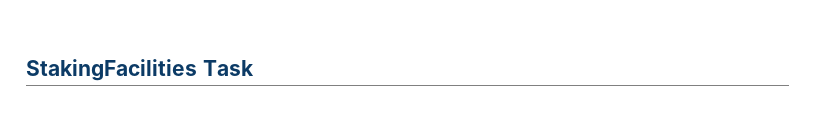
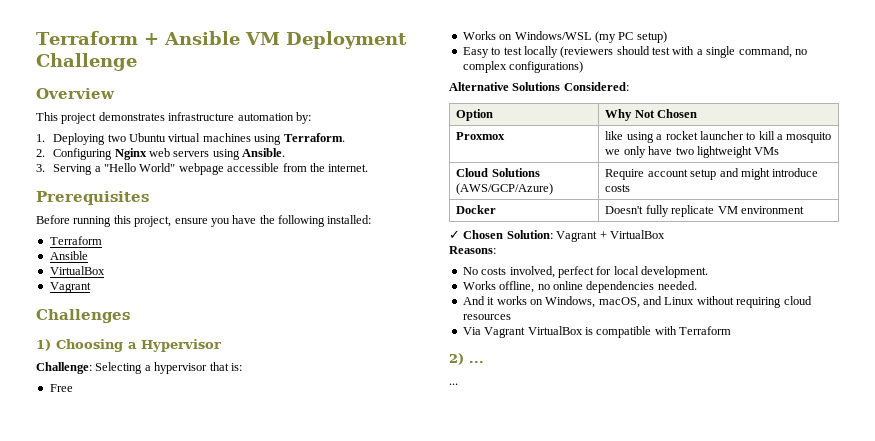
[26,59,254,81] StakingFacilities Task -> [36,31,407,49] [36,53,137,71] [36,88,115,99] [36,112,311,124] [36,133,345,145] [36,148,286,160] [36,163,369,175] [36,191,149,205] [36,215,372,227] [49,236,102,245] [49,251,88,260] [49,266,105,275] [49,282,91,293] [36,309,130,323] [36,339,221,352] [36,362,242,374] [49,384,73,392] [462,31,667,43] [462,46,807,58] [462,61,584,73] [449,82,629,91] [456,109,494,121] [605,109,698,121] [456,132,506,140] [605,131,832,143] [605,146,780,158] [456,168,540,177] [456,183,554,195] [605,168,819,180] [605,184,631,192] [456,205,497,214] [605,205,804,217] [449,230,665,242] [449,246,496,254] [462,266,708,278] [462,281,697,293] [462,296,812,308] [462,314,511,320] [462,326,731,338] [449,353,484,365] [449,383,458,385] Terraform + Ansible VM Deployment Challenge // Overview // This project demonstrates infrastructure automation by: // 1. Deploying two Ubuntu virtual machines using Terraform. // 2. Configuring Nginx web servers using Ansible. // 3. Serving a "Hello World" webpage accessible from the internet. // Prerequisites // Before running this project, ensure you have the following installed: // Terraform // Ansible // VirtualBox // Vagrant // Challenges // 1) Choosing a Hypervisor // Challenge: Selecting a hypervisor that is: // Free // Works on Windows/WSL (my PC setup) // Easy to test locally (reviewers should test with a single command, no complex configurations) // Alternative Solutions Considered: // Option | Why Not Chosen // Proxmox | like using a rocket launcher to kill a mosquito we only have two lightweight VMs // Cloud Solutions (AWS/GCP/Azure) | Require account setup and might introduce costs // Docker | Doesn't fully replicate VM environment // ✓ Chosen Solution: Vagrant + VirtualBox // Reasons: // No costs involved, perfect for local development. // Works offline, no online dependencies needed. // And it works on Windows, macOS, and Linux without requiring cloud resources // Via Vagrant VirtualBox is compatible with Terraform // 2) ... // ...

